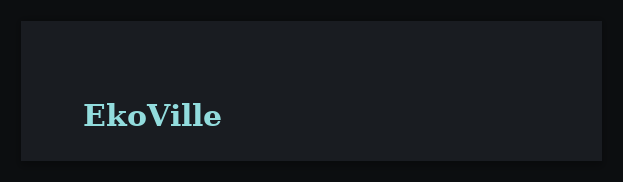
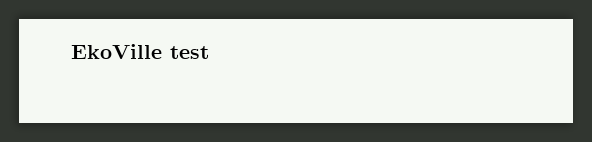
(222, 114) none -> [170,46,209,59] test

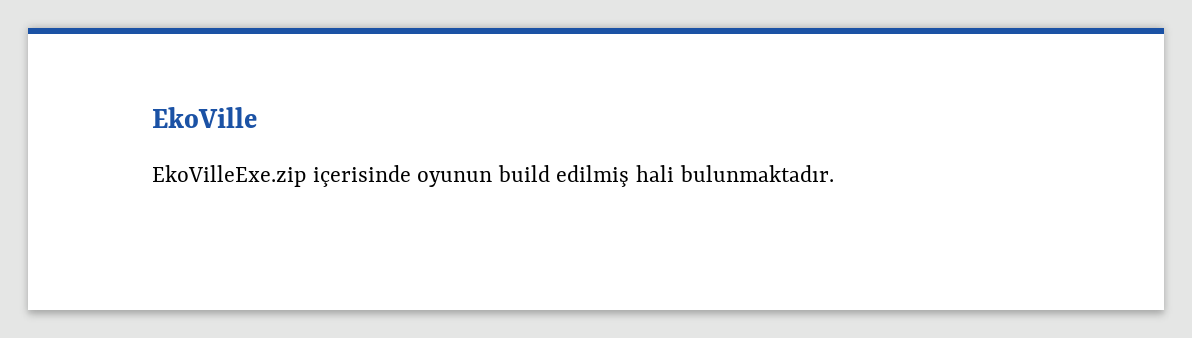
[170,46,209,59] test -> [152,165,834,187] // EkoVilleExe.zip içerisinde oyunun build edilmiş hali bulunmaktadır.

